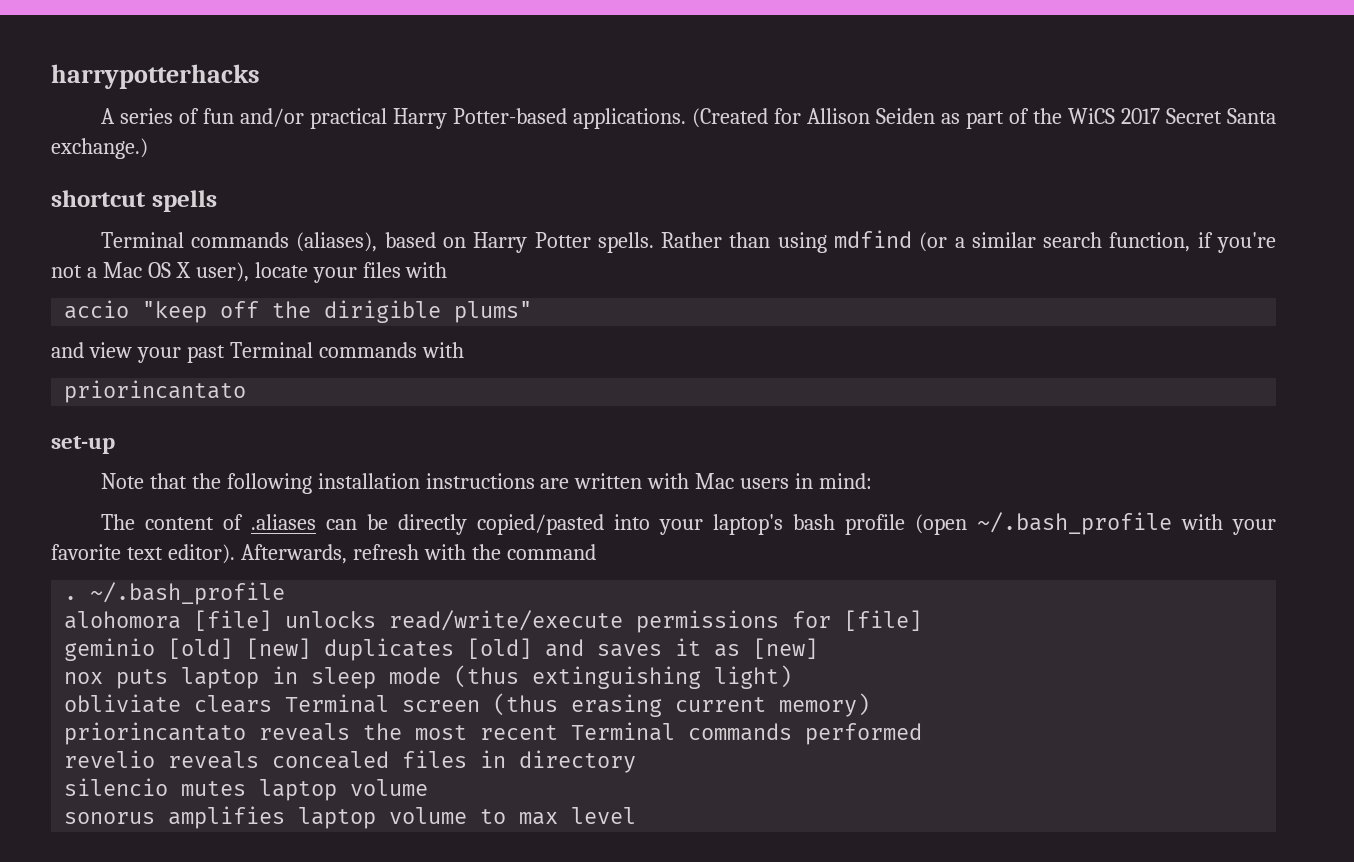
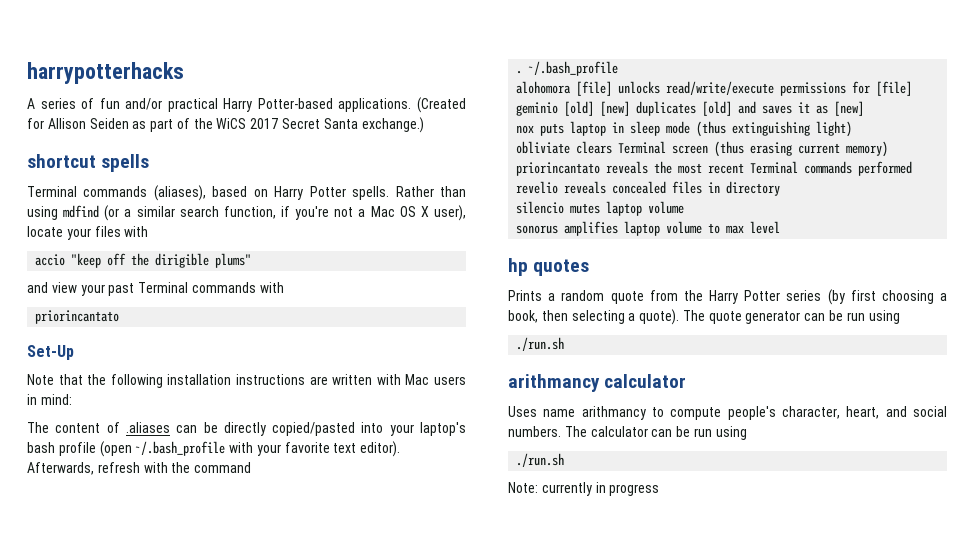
[51,436,115,454] set-up -> [27,345,74,360] Set-Up
(637, 815) none -> [508,258,590,276] [508,289,947,305] [508,309,900,325] [516,337,565,351] [508,374,687,392] [508,406,947,420] [508,426,747,440] [516,453,565,467] [508,482,660,496] // hp quotes // Prints a random quote from the Harry Potter series (by first choosing a book, then selecting a quote). The quote generator can be run using // ./run.sh // arithmancy calculator // Uses name arithmancy to compute people's character, heart, and social numbers. The calculator can be run using // ./run.sh // Note: currently in progress

